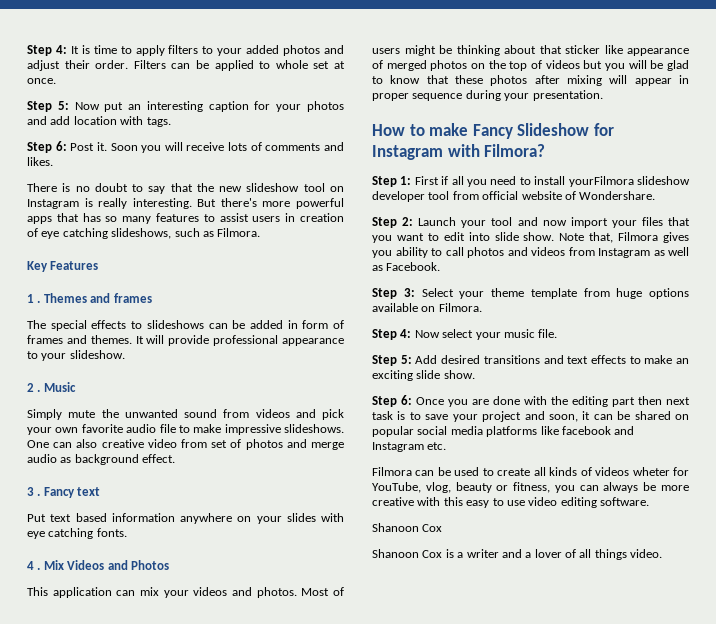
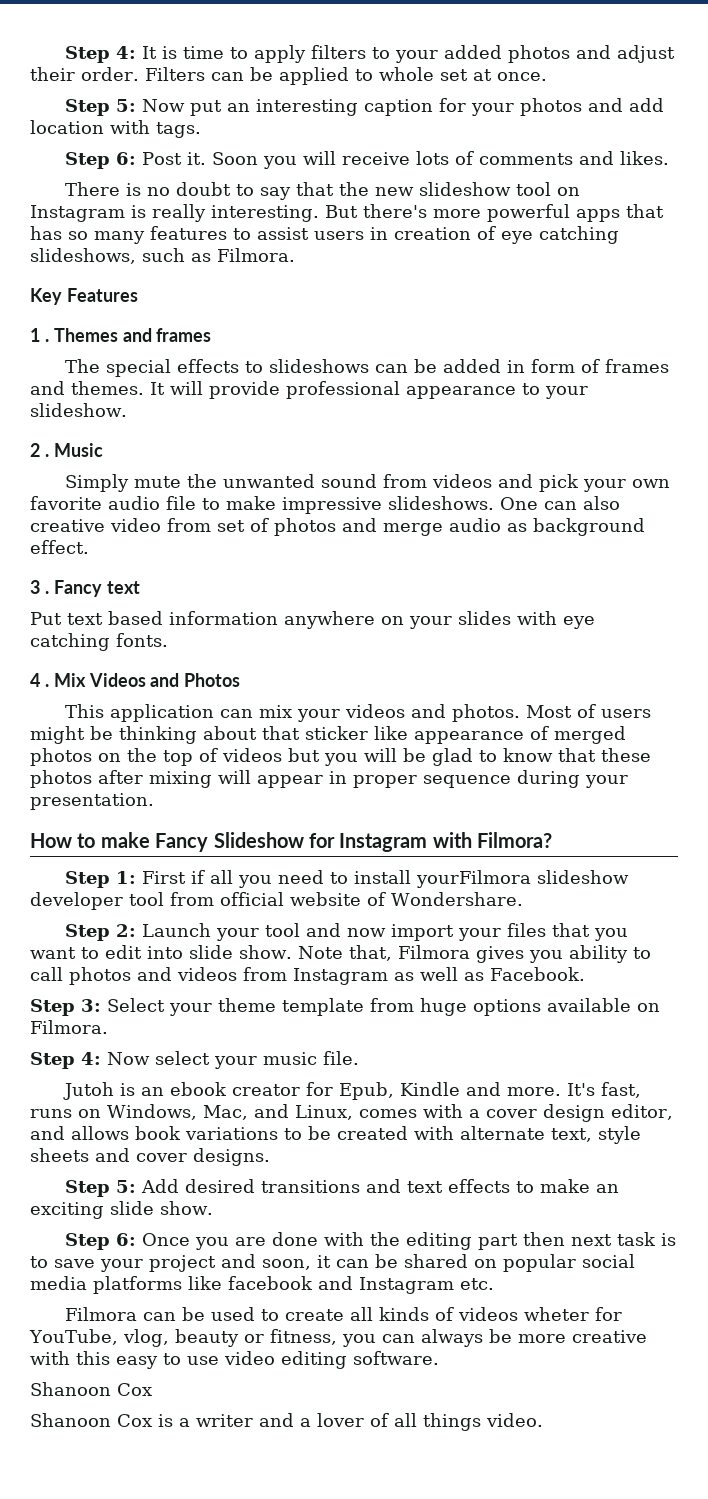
(558, 333) none -> [63,1082,642,1100] [30,1104,673,1122] [30,1126,641,1144] [30,1148,270,1166] // Jutoh is an ebook creator for Epub, Kindle and more. It's fast, runs on Windows, Mac, and Linux, comes with a cover design editor, and allows book variations to be created with alternate text, style sheets and cover designs.

